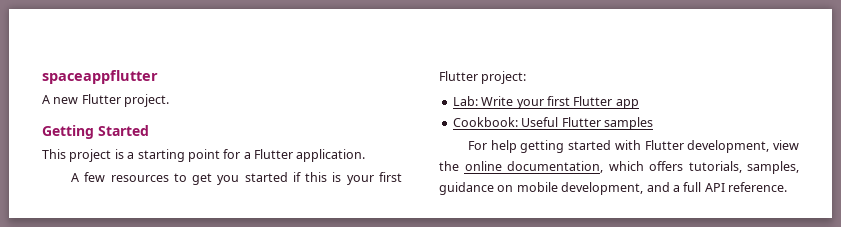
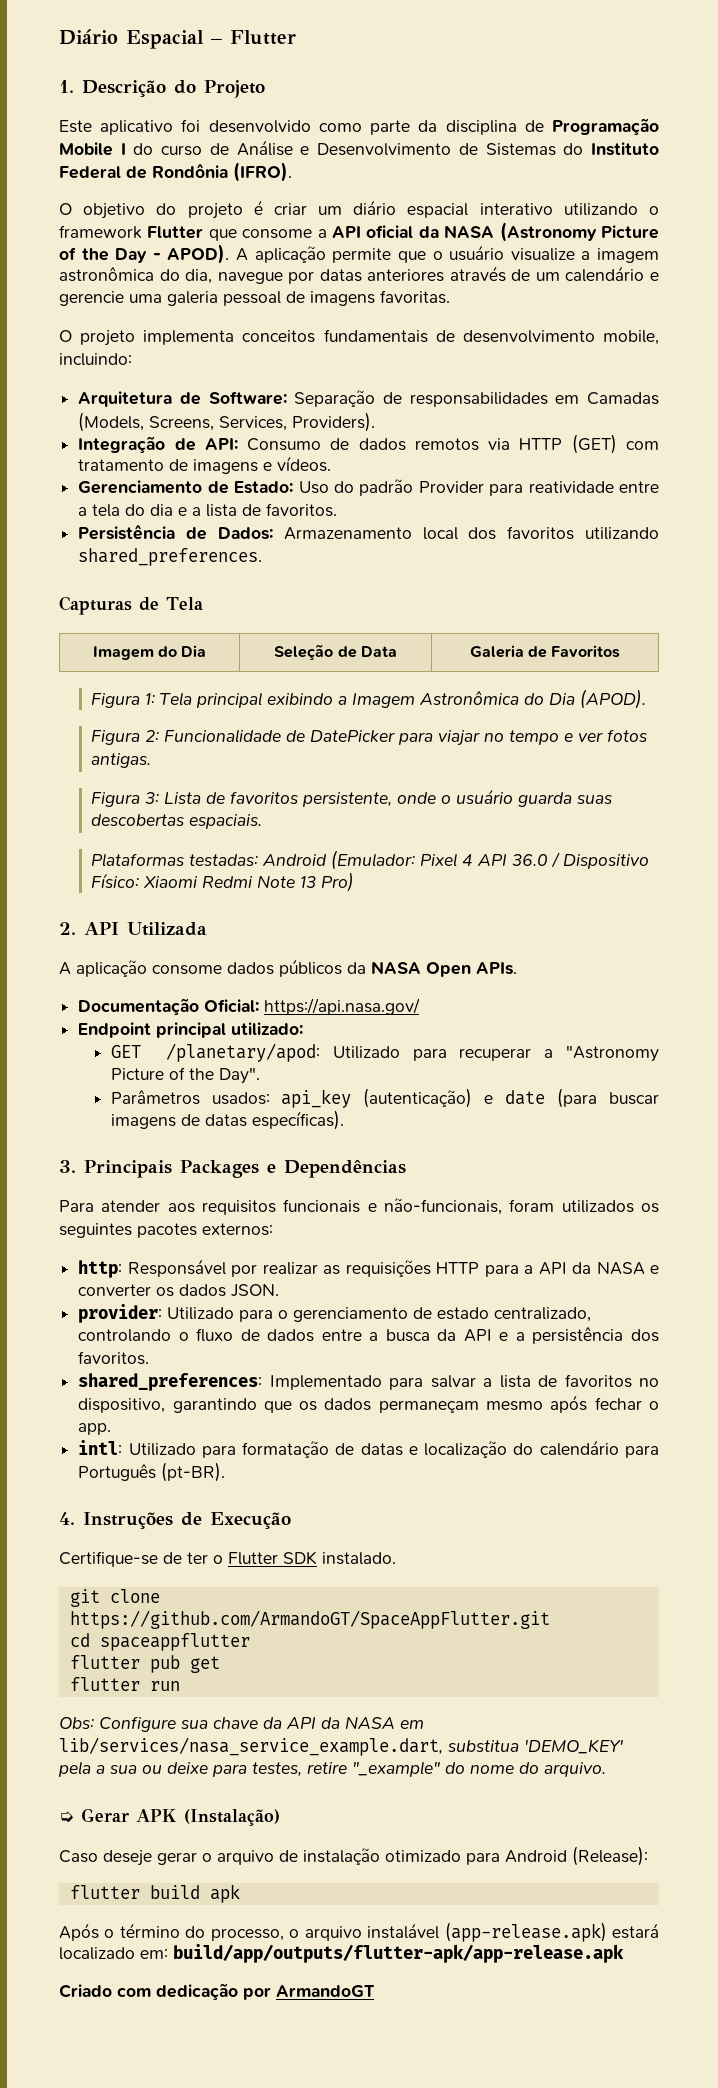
[42,70,158,84] [42,94,170,107] [42,125,149,139] [42,149,366,162] [71,172,403,185] [439,71,527,84] [452,96,639,109] [452,117,653,130] [468,140,799,153] [439,161,799,174] [439,182,787,195] spaceappflutter // A new Flutter project. // Getting Started // This project is a starting point for a Flutter application. // A few resources to get you started if this is your first Flutter project: // Lab: Write your first Flutter app // Cookbook: Useful Flutter samples // For help getting started with Flutter development, view the online documentation, which offers tutorials, samples, guidance on mobile development, and a full API reference. -> [59,29,296,49] [59,80,265,98] [59,118,659,135] [59,140,659,156] [59,162,292,182] [59,200,659,219] [59,222,659,242] [59,244,660,264] [59,266,659,284] [59,290,450,306] [59,329,659,346] [59,353,132,366] [78,390,660,407] [78,412,376,432] [78,434,659,454] [78,456,332,474] [78,479,660,496] [78,503,338,517] [78,525,659,540] [78,548,263,566] [59,596,203,615] [92,645,207,660] [274,644,397,660] [469,645,621,658] [91,689,647,709] [91,729,649,746] [91,753,152,768] [91,789,614,807] [91,814,263,829] [91,850,650,870] [91,872,355,892] [59,922,207,936] [59,959,517,977] [78,998,421,1015] [78,1022,304,1038] [110,1043,659,1062] [110,1067,260,1084] [110,1088,659,1108] [110,1110,344,1130] [59,1160,406,1178] [59,1198,659,1215] [59,1223,273,1238] [78,1259,659,1278] [78,1284,280,1297] [78,1304,592,1323] [78,1327,659,1344] [78,1351,150,1365] [78,1373,659,1391] [78,1395,659,1413] [78,1423,112,1435] [78,1440,659,1458] [78,1462,226,1482] [59,1512,291,1529] [59,1551,396,1567] [69,1589,160,1607] [69,1610,550,1629] [69,1633,250,1651] [69,1655,220,1673] [69,1677,180,1691] [59,1716,424,1732] [59,1737,623,1756] [58,1761,606,1777] [59,1808,280,1826] [59,1846,648,1866] [69,1884,240,1903] [59,1922,660,1942] [59,1944,624,1963] [59,1983,375,2000] Diário Espacial – Flutter // 1. Descrição do Projeto // Este aplicativo foi desenvolvido como parte da disciplina de Programação Mobile I do curso de Análise e Desenvolvimento de Sistemas do Instituto Federal de Rondônia (IFRO). // O objetivo do projeto é criar um diário espacial interativo utilizando o framework Flutter que consome a API oficial da NASA (Astronomy Picture of the Day - APOD). A aplicação permite que o usuário visualize a imagem astronômica do dia, navegue por datas anteriores através de um calendário e gerencie uma galeria pessoal de imagens favoritas. // O projeto implementa conceitos fundamentais de desenvolvimento mobile, incluindo: // Arquitetura de Software: Separação de responsabilidades em Camadas (Models, Screens, Services, Providers). // Integração de API: Consumo de dados remotos via HTTP (GET) com tratamento de imagens e vídeos. // Gerenciamento de Estado: Uso do padrão Provider para reatividade entre a tela do dia e a lista de favoritos. // Persistência de Dados: Armazenamento local dos favoritos utilizando shared_preferences. // Capturas de Tela // Imagem do Dia | Seleção de Data | Galeria de Favoritos // Figura 1: Tela principal exibindo a Imagem Astronômica do Dia (APOD). // Figura 2: Funcionalidade de DatePicker para viajar no tempo e ver fotos antigas. // Figura 3: Lista de favoritos persistente, onde o usuário guarda suas descobertas espaciais. // Plataformas testadas: Android (Emulador: Pixel 4 API 36.0 / Dispositivo Físico: Xiaomi Redmi Note 13 Pro) // 2. API Utilizada // A aplicação consome dados públicos da NASA Open APIs. // Documentação Oficial: https://api.nasa.gov/ // Endpoint principal utilizado: // GET /planetary/apod: Utilizado para recuperar a "Astronomy Picture of the Day". // Parâmetros usados: api_key (autenticação) e date (para buscar imagens de datas específicas). // 3. Principais Packages e Dependências // Para atender aos requisitos funcionais e não-funcionais, foram utilizados os seguintes pacotes externos: // http: Responsável por realizar as requisições HTTP para a API da NASA e converter os dados JSON. // provider: Utilizado para o gerenciamento de estado centralizado, controlando o fluxo de dados entre a busca da API e a persistência dos favoritos. // shared_preferences: Implementado para salvar a lista de favoritos no dispositivo, garantindo que os dados permaneçam mesmo após fechar o app. // intl: Utilizado para formatação de datas e localização do calendário para Português (pt-BR). // 4. Instruções de Execução // Certifique-se de ter o Flutter SDK instalado. // git clone https://github.com/ArmandoGT/SpaceAppFlutter.git // cd spaceappflutter // flutter pub get // flutter run // Obs: Configure sua chave da API da NASA em lib/services/nasa_service_example.dart, substitua 'DEMO_KEY' pela a sua ou deixe para testes, retire "_example" do nome do arquivo. // ➭ Gerar APK (Instalação) // Caso deseje gerar o arquivo de instalação otimizado para Android (Release): // flutter build apk // Após o término do processo, o arquivo instalável (app-release.apk) estará localizado em: build/app/outputs/flutter-apk/app-release.apk // Criado com dedicação por ArmandoGT

